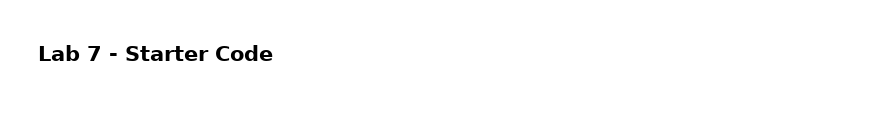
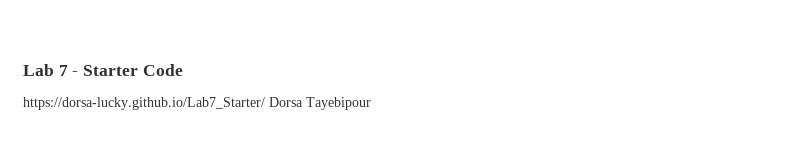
(273, 53) none -> [23,97,371,110] // https://dorsa-lucky.github.io/Lab7_Starter/ Dorsa Tayebipour

